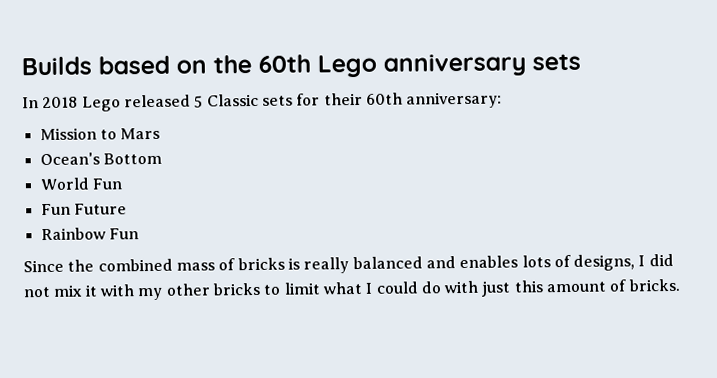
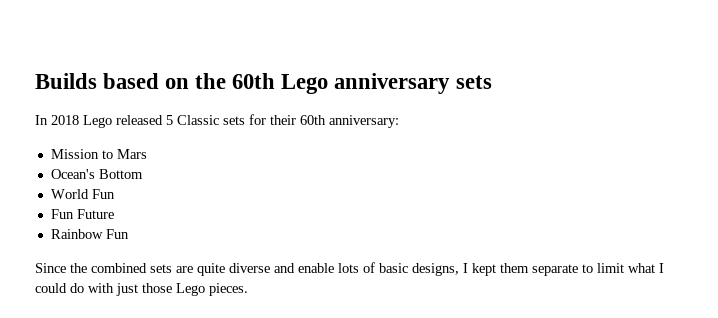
[175,255,519,274] mass of bricks is really balanced and enables -> [150,263,334,276] sets are quite diverse and enable
(571, 261) none -> [379,263,408,273] basic
[648,253,674,267] [23,282,261,301] did not mix it with my other bricks -> [472,263,578,276] kept them separate
[513,278,680,293] this amount of bricks. -> [142,283,248,296] those Lego pieces.

